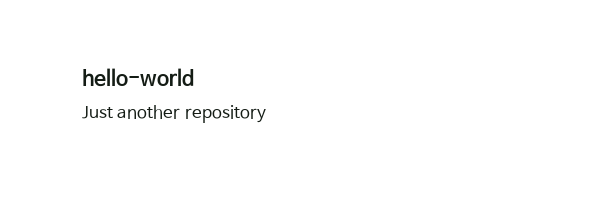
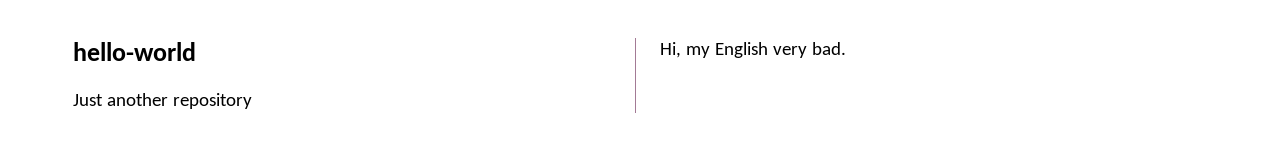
(266, 114) none -> [660,42,846,58] // Hi, my English very bad.

